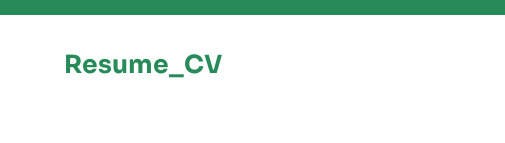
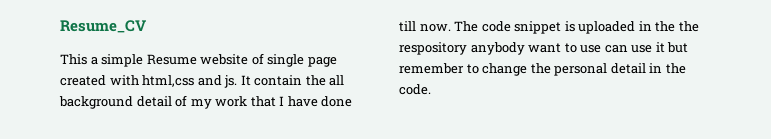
(223, 66) none -> [60,53,337,67] [60,75,345,88] [59,95,353,109] [399,21,699,34] [399,42,689,55] [399,63,686,76] [399,84,431,95] // This a simple Resume website of single page created with html,css and js. It contain the all background detail of my work that I have done till now. The code snippet is uploaded in the the respository anybody want to use can use it but remember to change the personal detail in the code.

